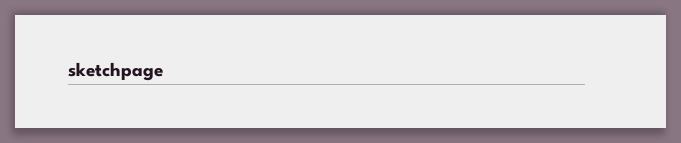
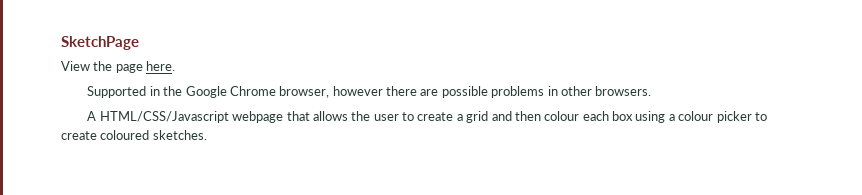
[68,62,163,81] sketchpage -> [61,36,139,50] [61,61,176,73] [87,86,652,98] [87,111,767,123] [61,130,207,140] SketchPage // View the page here. // Supported in the Google Chrome browser, however there are possible problems in other browsers. // A HTML/CSS/Javascript webpage that allows the user to create a grid and then colour each box using a colour picker to create coloured sketches.

